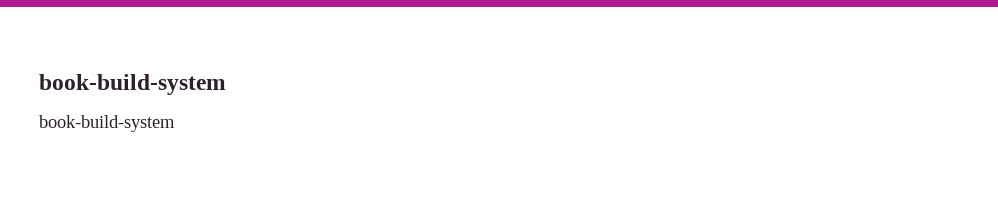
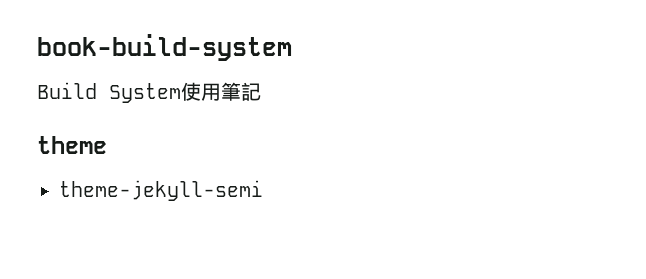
[39,115,175,132] book-build-system -> [37,82,261,103] [37,136,107,154] [59,180,263,201] Build System使用筆記 // theme // theme-jekyll-semi

